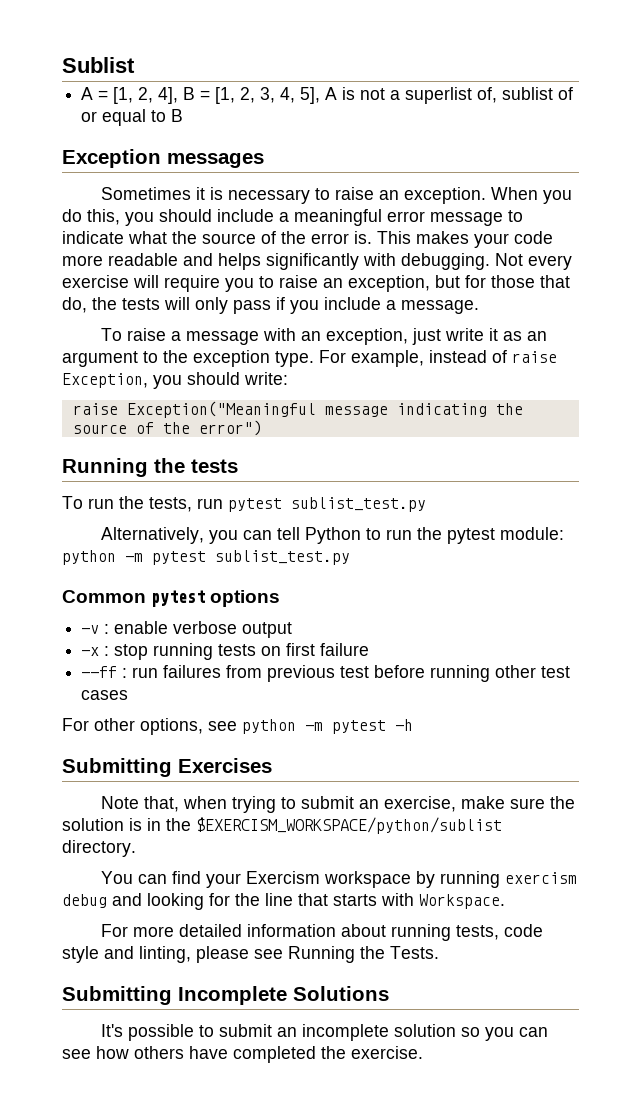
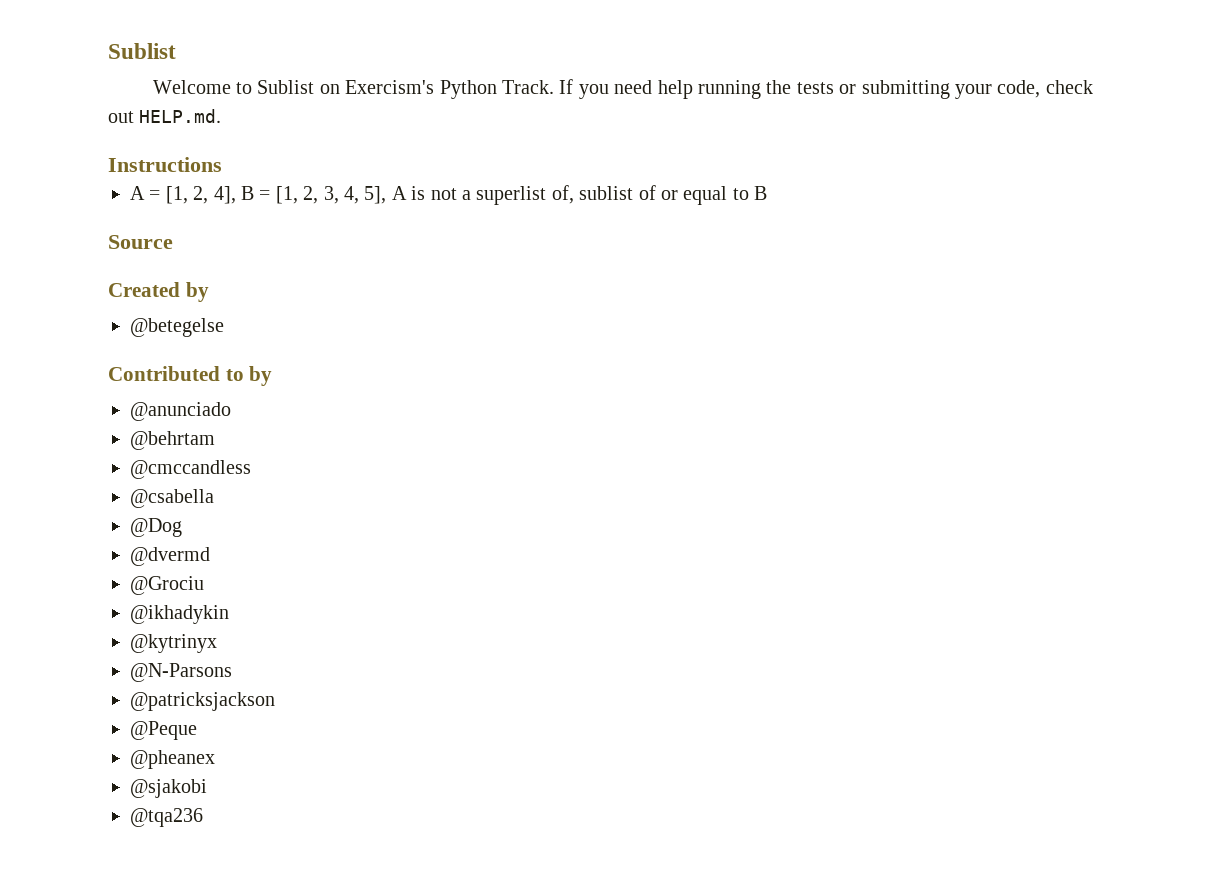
[62,57,135,73] Sublist -> [108,43,176,59] [152,79,1093,99] [108,109,222,123] [108,157,222,172] Sublist // Welcome to Sublist on Exercism's Python Track. If you need help running the tests or submitting your code, check out HELP.md. // Instructions
[62,149,264,168] [101,187,573,204] [62,209,523,226] [62,231,553,248] [62,253,572,270] [62,275,570,292] [62,297,479,314] [101,328,548,345] [62,350,557,367] [62,372,288,389] [72,401,523,418] [72,420,262,436] [62,458,238,477] [62,496,426,512] [101,527,565,544] [62,550,350,565] [62,590,281,607] [81,621,293,638] [81,643,370,660] [81,665,571,682] [81,690,129,700] [62,718,413,735] [62,758,272,777] [101,796,576,813] [62,817,502,834] [62,840,136,857] [101,871,578,888] [62,893,505,910] [101,924,544,941] [62,946,439,963] [62,986,389,1005] [101,1024,549,1041] [62,1046,423,1063] Exception messages // Sometimes it is necessary to raise an exception. When you do this, you should include a meaningful error message to indicate what the source of the error is. This makes your code more readable and helps significantly with debugging. Not every exercise will require you to raise an exception, but for those that do, the tests will only pass if you include a message. // To raise a message with an exception, just write it as an argument to the exception type. For example, instead of raise Exception, you should write: // raise Exception("Meaningful message indicating the source of the error") // Running the tests // To run the tests, run pytest sublist_test.py // Alternatively, you can tell Python to run the pytest module: python -m pytest sublist_test.py // Common pytest options // -v : enable verbose output // -x : stop running tests on first failure // --ff : run failures from previous test before running other test cases // For other options, see python -m pytest -h // Submitting Exercises // Note that, when trying to submit an exercise, make sure the solution is in the $EXERCISM_WORKSPACE/python/sublist directory. // You can find your Exercism workspace by running exercism debug and looking for the line that starts with Workspace. // For more detailed information about running tests, code style and linting, please see Running the Tests. // Submitting Incomplete Solutions // It's possible to submit an incomplete solution so you can see how others have completed the exercise. -> [108,235,173,249] [108,282,209,302] [130,318,224,337] [108,366,273,386] [130,402,231,421] [130,431,215,450] [130,460,251,479] [130,489,214,508] [130,518,182,537] [130,547,210,566] [130,576,204,595] [130,605,229,624] [130,634,217,653] [130,663,232,682] [130,692,275,711] [130,721,197,740] [130,750,215,769] [130,779,207,798] [130,808,203,827] Source // Created by // @betegelse // Contributed to by // @anunciado // @behrtam // @cmccandless // @csabella // @Dog // @dvermd // @Grociu // @ikhadykin // @kytrinyx // @N-Parsons // @patricksjackson // @Peque // @pheanex // @sjakobi // @tqa236

